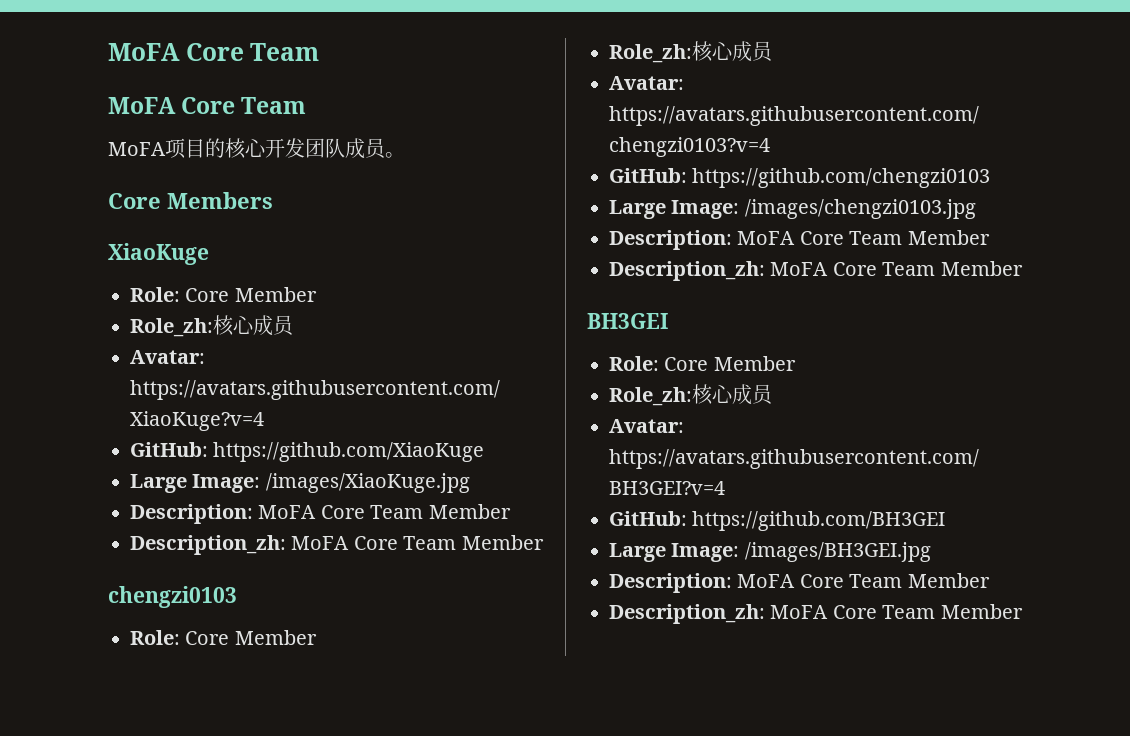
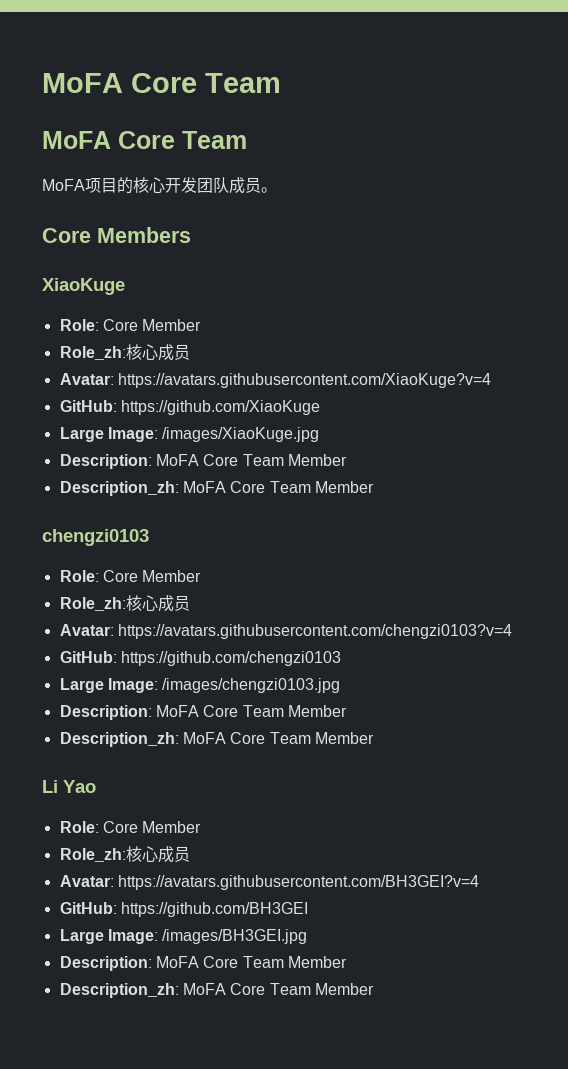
[587,313,668,329] BH3GEI -> [42,780,96,793] Li Yao

